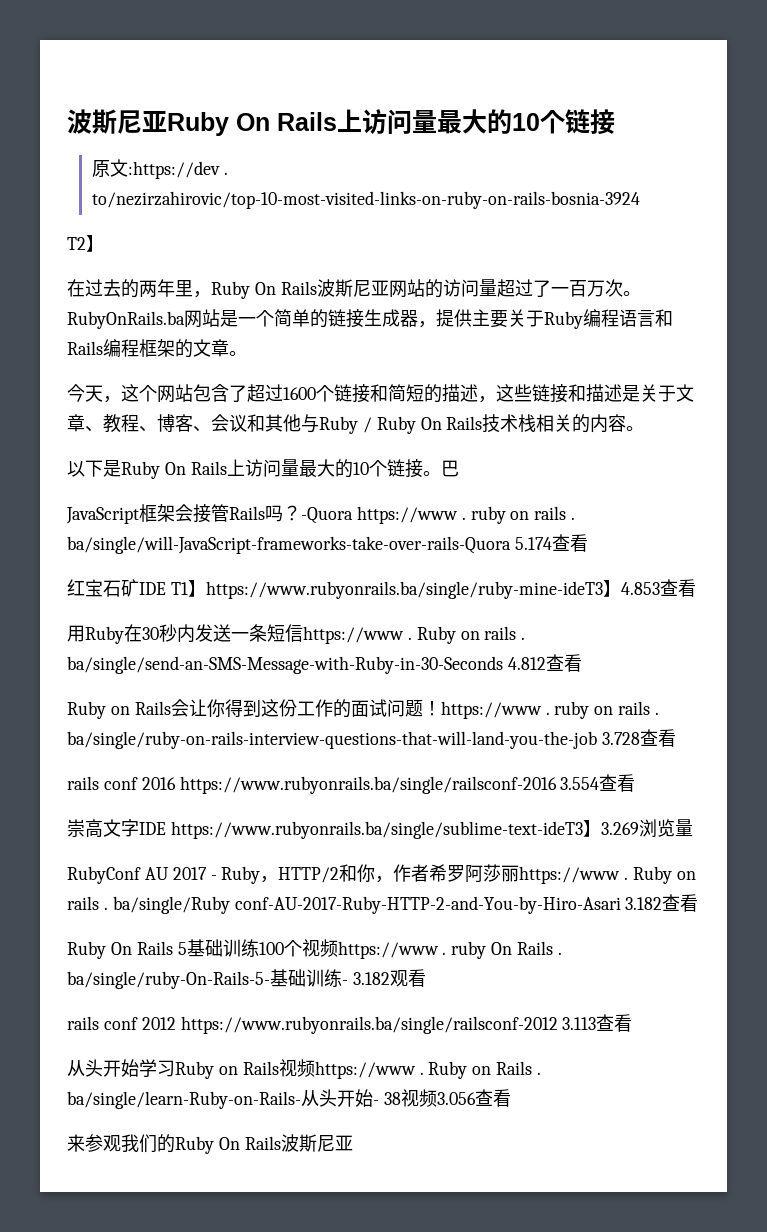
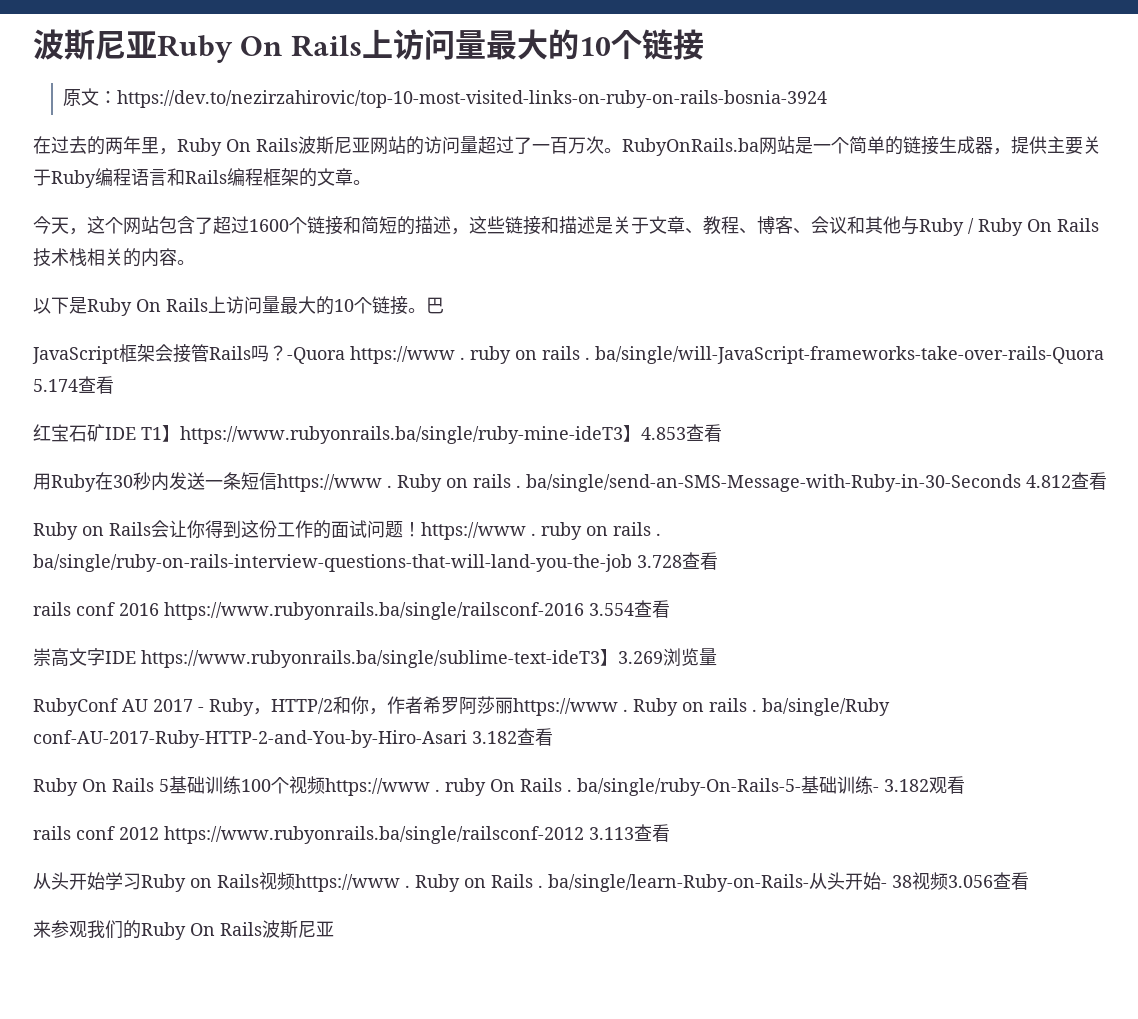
[127,161,228,179] [91,191,640,209] [67,235,104,252] :https://dev . to/nezirzahirovic/top-10-most-visited-links-on-ruby-on-rails-bosnia-3924 // T2】 -> [99,90,828,108] ：https://dev.to/nezirzahirovic/top-10-most-visited-links-on-ruby-on-rails-bosnia-3924

